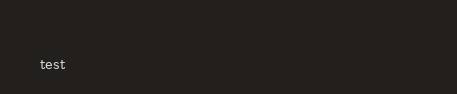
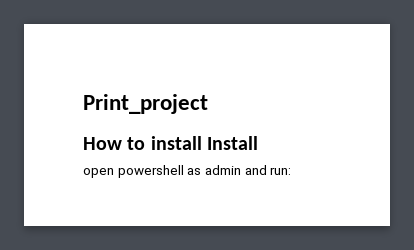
[40,60,66,69] test -> [83,94,208,114] [83,136,259,150] [83,165,292,178] Print_project // How to install Install // open powershell as admin and run:

